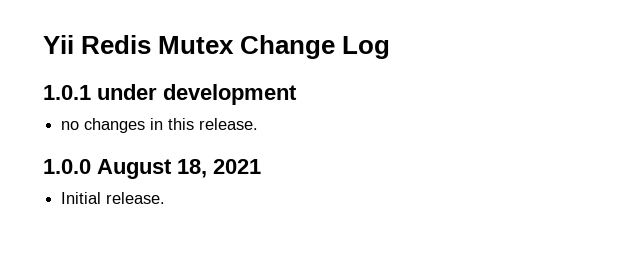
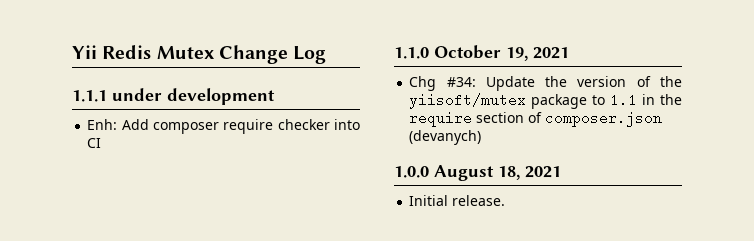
[43,85,91,100] 1.0.1 -> [72,90,107,102] 1.1.1
[61,118,259,133] no changes in this release. -> [87,119,360,134] [87,138,102,148] [394,45,569,61] [409,76,682,91] [409,93,682,109] [409,111,663,127] [409,130,482,145] Enh: Add composer require checker into CI // 1.1.0 October 19, 2021 // Chg #34: Update the version of the yiisoft/mutex package to 1.1 in the require section of composer.json (devanych)

